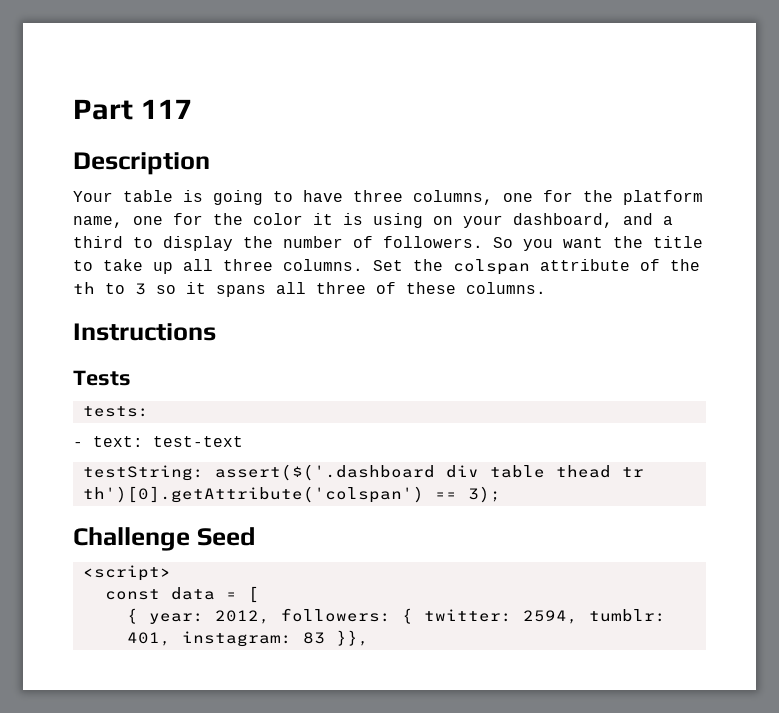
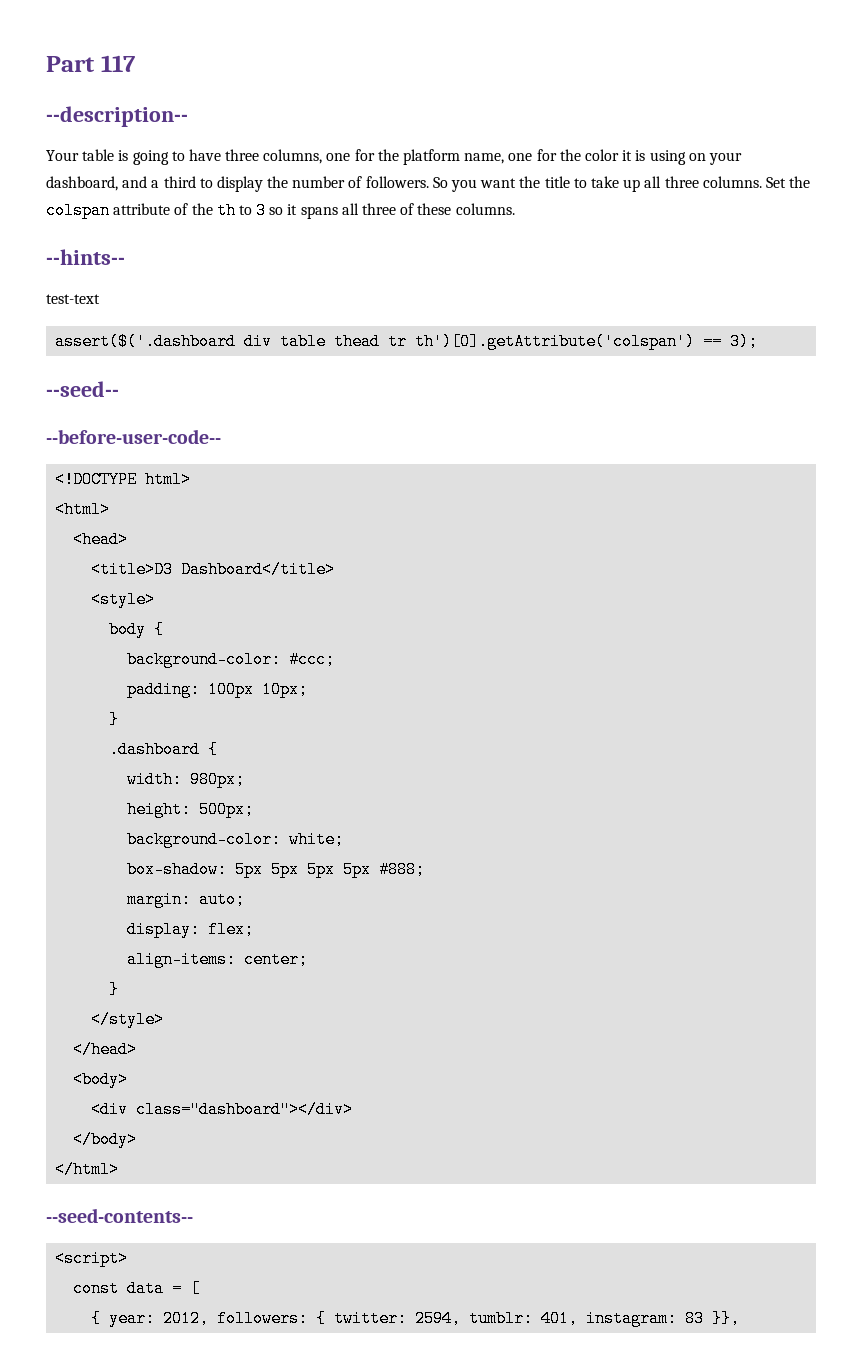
[73,152,210,175] Description -> [46,106,188,127] --description--
[73,323,216,341] [73,370,131,386] [82,406,149,417] [73,436,143,447] Instructions // Tests // tests: // - text: -> [46,249,125,265] --hints-- //
[82,465,204,481] testString: -> (100, 299) none
[73,527,256,551] Challenge Seed -> [46,381,119,397] [46,429,221,444] [55,471,192,488] [55,501,111,518] [73,531,129,548] [91,561,336,578] [91,591,156,608] [109,621,165,638] [127,651,336,668] [127,681,309,698] [109,711,120,728] [109,741,219,758] [127,771,246,788] [127,801,255,818] [127,831,345,848] [127,861,426,878] [127,891,246,908] [127,921,255,938] [127,951,309,968] [109,981,120,998] [91,1011,165,1028] [73,1041,138,1058] [73,1071,129,1088] [91,1101,354,1118] [73,1131,138,1148] [55,1161,120,1178] [46,1208,193,1223] --seed-- // --before-user-code-- // <!DOCTYPE html> // <html> // <head> // <title>D3 Dashboard</title> // <style> // body { // background-color: #ccc; // padding: 100px 10px; // } // .dashboard { // width: 980px; // height: 500px; // background-color: white; // box-shadow: 5px 5px 5px 5px #888; // margin: auto; // display: flex; // align-items: center; // } // </style> // </head> // <body> // <div class="dashboard"></div> // </body> // </html> // --seed-contents--

